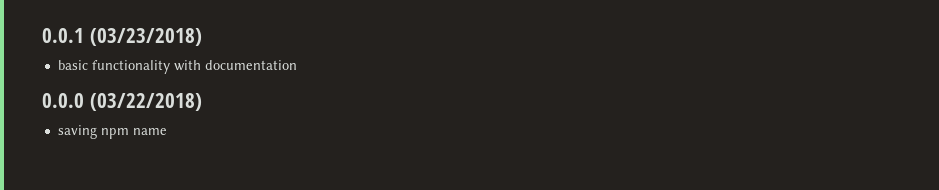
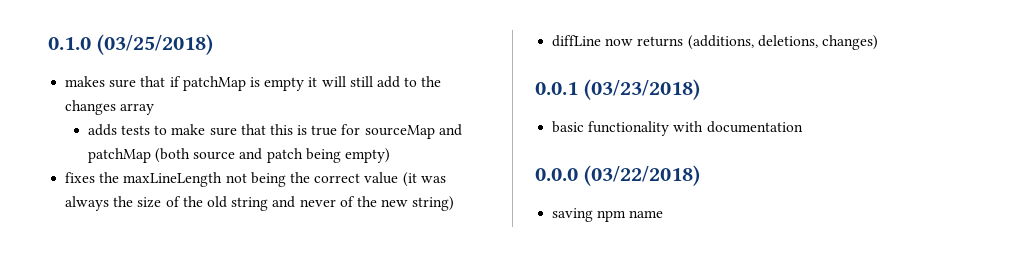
(42, 35) none -> [48,34,213,55] [65,76,442,91] [65,100,155,115] [87,124,462,139] [87,148,390,163] [65,172,446,187] [65,196,455,211] [552,35,878,50] 0.1.0 (03/25/2018) // makes sure that if patchMap is empty it will still add to the changes array // adds tests to make sure that this is true for sourceMap and patchMap (both source and patch being empty) // fixes the maxLineLength not being the correct value (it was always the size of the old string and never of the new string) // diffLine now returns (additions, deletions, changes) //

